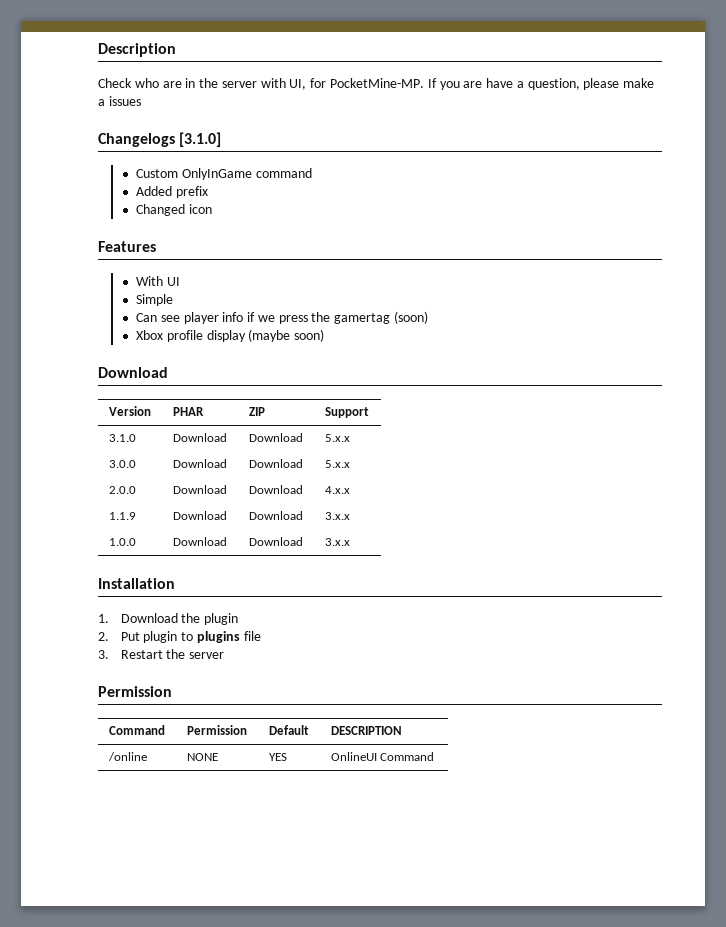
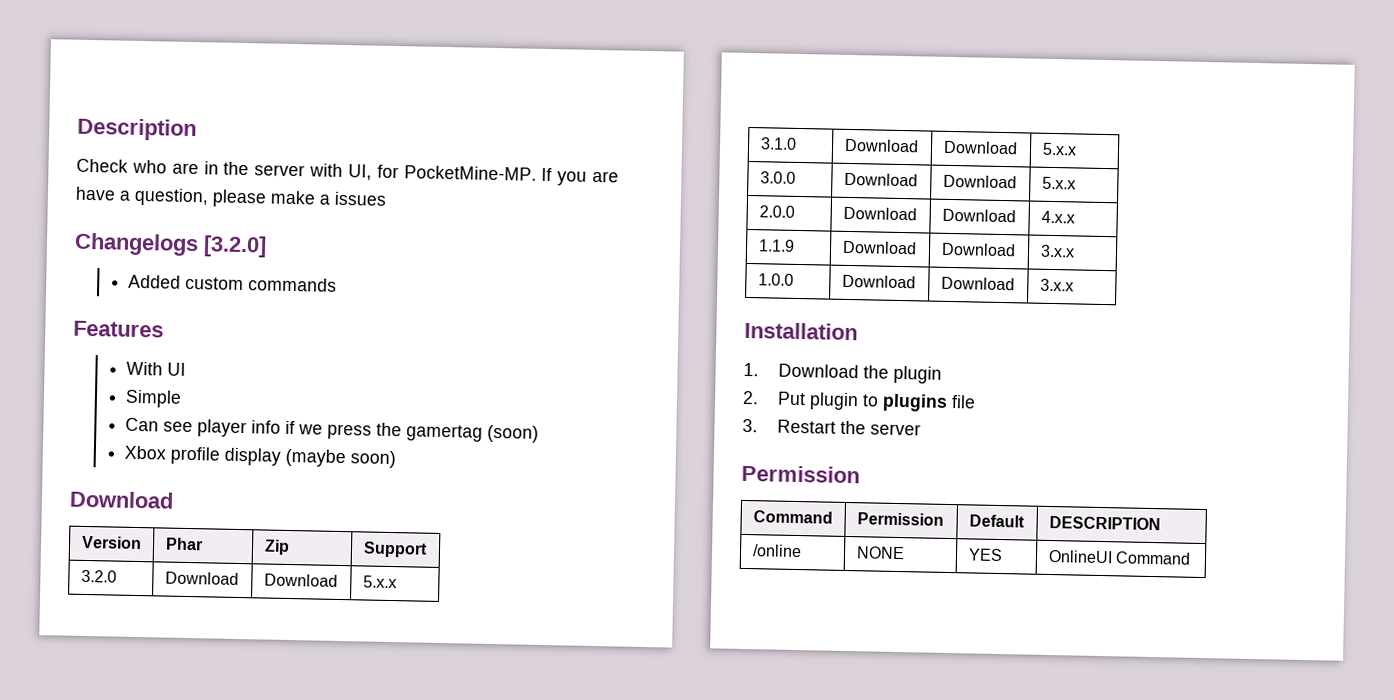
[179,132,222,147] [135,168,312,180] [135,186,208,198] [135,204,212,216] [3.1.0] // Custom OnlyInGame command // Added prefix // Changed icon -> [203,235,267,258] [128,274,338,292] [3.2.0] // Added custom commands
[172,407,204,416] [248,407,265,416] PHAR | ZIP -> [164,537,203,551] [263,539,290,555] Phar | Zip
(369, 412) none -> [80,569,117,583] [164,571,239,585] [263,573,338,587] [362,575,397,589] // 3.2.0 | Download | Download | 5.x.x

